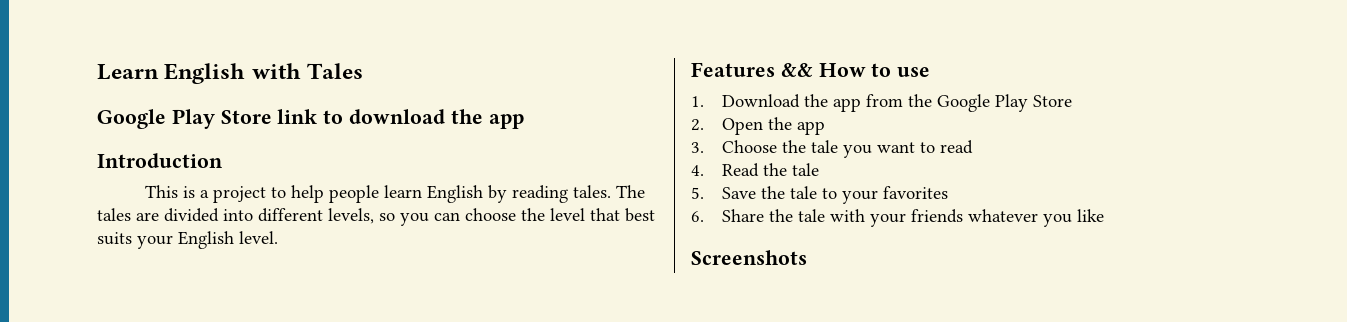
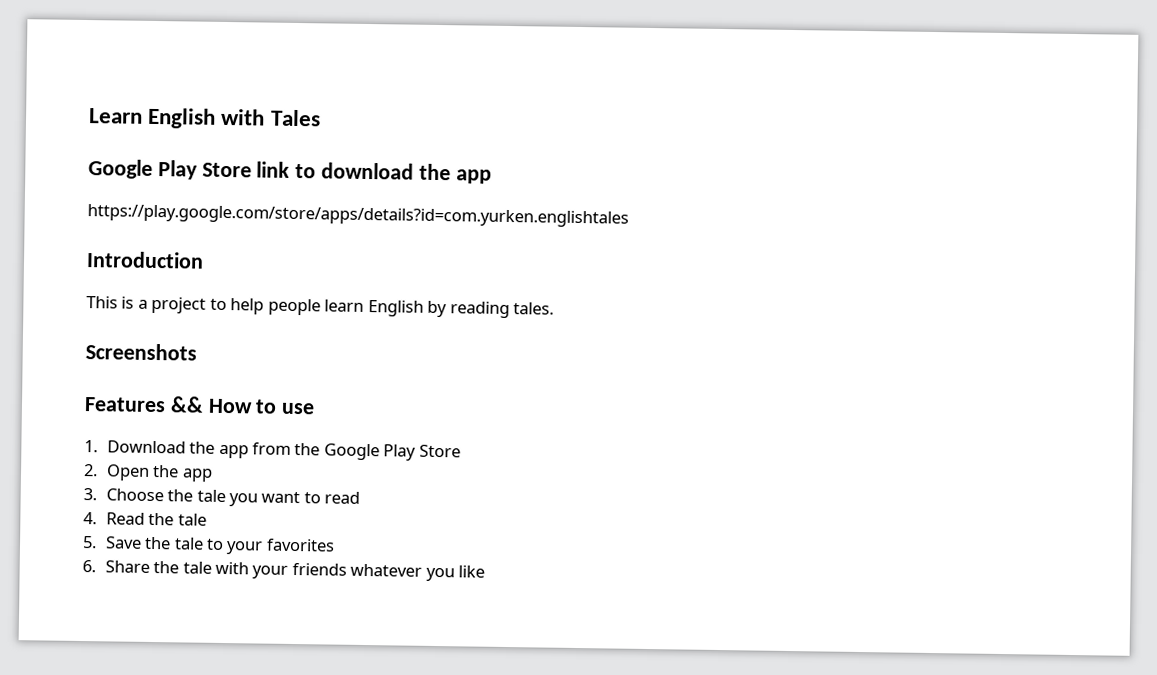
(524, 121) none -> [87,204,629,228] // https://play.google.com/store/apps/details?id=com.yurken.englishtales
[615,185,645,198] [97,208,655,226] [97,231,278,249] The tales are divided into different levels, so you can choose the level that best suits your English level. -> [85,343,197,361] // Screenshots
[691,250,807,265] // Screenshots -> (486, 571) none

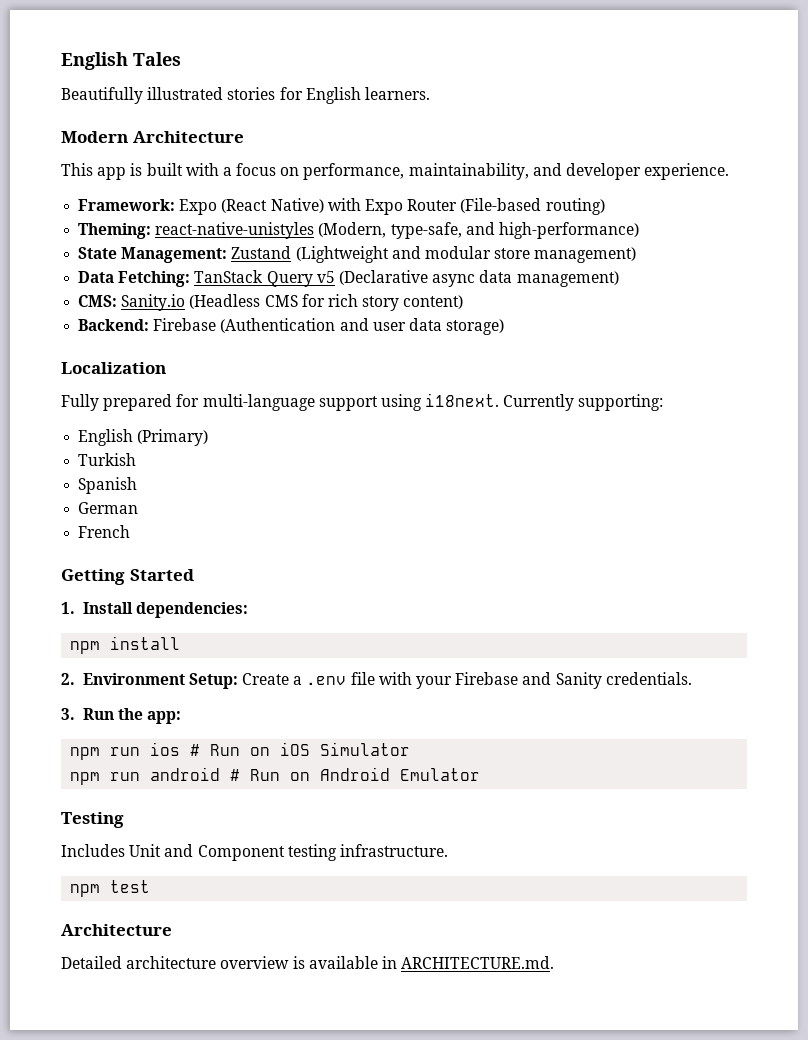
[88,107,321,129] [88,159,492,184] [87,204,629,228] [86,251,204,269] [86,296,555,319] [85,343,197,361] [84,396,316,415] [84,440,461,461] [83,464,213,482] [83,488,361,507] [83,512,207,526] [82,536,335,555] [82,560,486,582] Learn English with Tales // Google Play Store link to download the app // https://play.google.com/store/apps/details?id=com.yurken.englishtales // Introduction // This is a project to help people learn English by reading tales. // Screenshots // Features && How to use // 1. Download the app from the Google Play Store // 2. Open the app // 3. Choose the tale you want to read // 4. Read the tale // 5. Save the tale to your favorites // 6. Share the tale with your friends whatever you like -> [61,52,181,70] [61,87,430,104] [61,131,244,143] [61,163,730,180] [78,198,605,215] [78,222,639,239] [78,246,637,263] [78,270,619,287] [78,294,464,311] [78,318,505,335] [61,362,166,374] [61,393,664,411] [78,429,209,446] [78,453,137,466] [78,477,138,494] [78,502,139,514] [78,525,131,538] [61,569,194,585] [61,602,248,618] [70,636,181,654] [61,672,692,689] [61,708,182,724] [70,742,411,760] [70,767,481,785] [61,812,124,828] [61,844,448,861] [70,880,151,897] [61,924,172,936] [61,956,555,969] English Tales // Beautifully illustrated stories for English learners. // Modern Architecture // This app is built with a focus on performance, maintainability, and developer experience. // Framework: Expo (React Native) with Expo Router (File-based routing) // Theming: react-native-unistyles (Modern, type-safe, and high-performance) // State Management: Zustand (Lightweight and modular store management) // Data Fetching: TanStack Query v5 (Declarative async data management) // CMS: Sanity.io (Headless CMS for rich story content) // Backend: Firebase (Authentication and user data storage) // Localization // Fully prepared for multi-language support using i18next. Currently supporting: // English (Primary) // Turkish // Spanish // German // French // Getting Started // 1. Install dependencies: // npm install // 2. Environment Setup: Create a .env file with your Firebase and Sanity credentials. // 3. Run the app: // npm run ios # Run on iOS Simulator // npm run android # Run on Android Emulator // Testing // Includes Unit and Component testing infrastructure. // npm test // Architecture // Detailed architecture overview is available in ARCHITECTURE.md.

